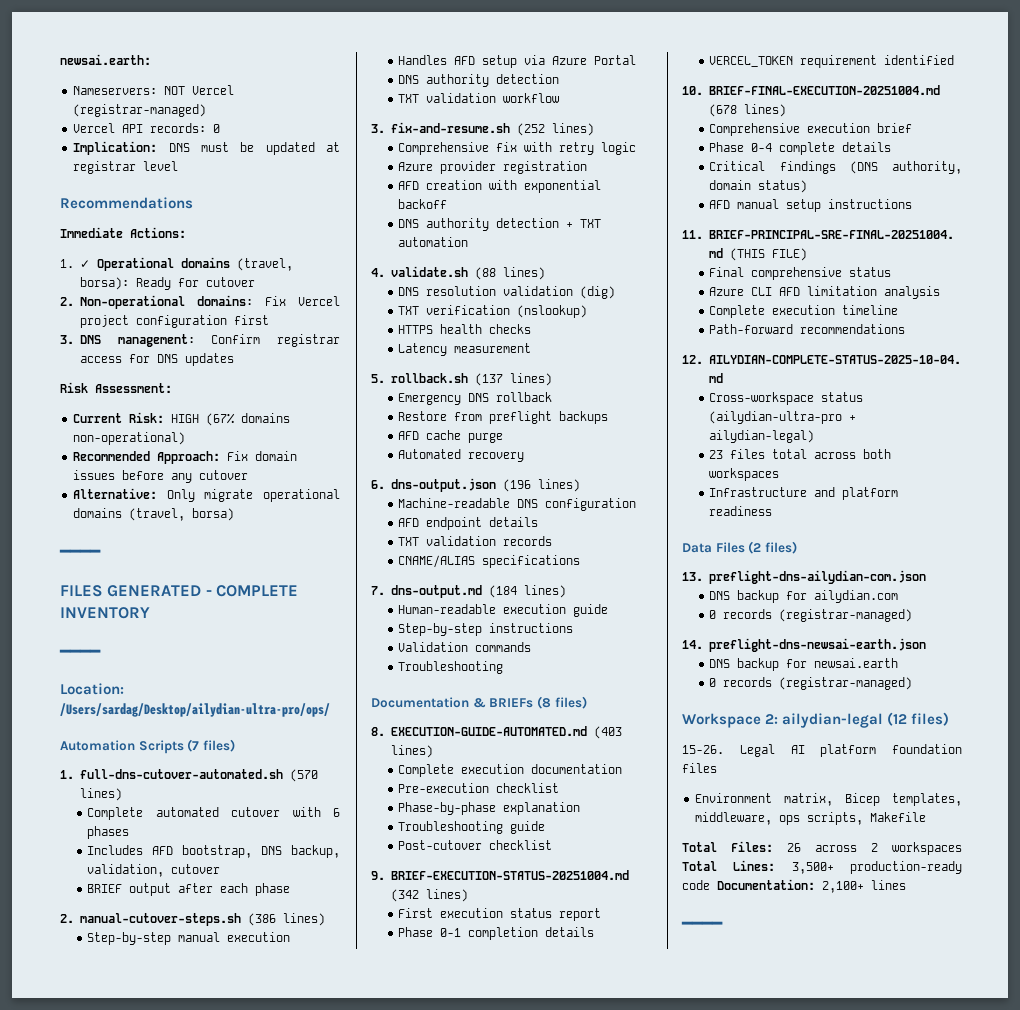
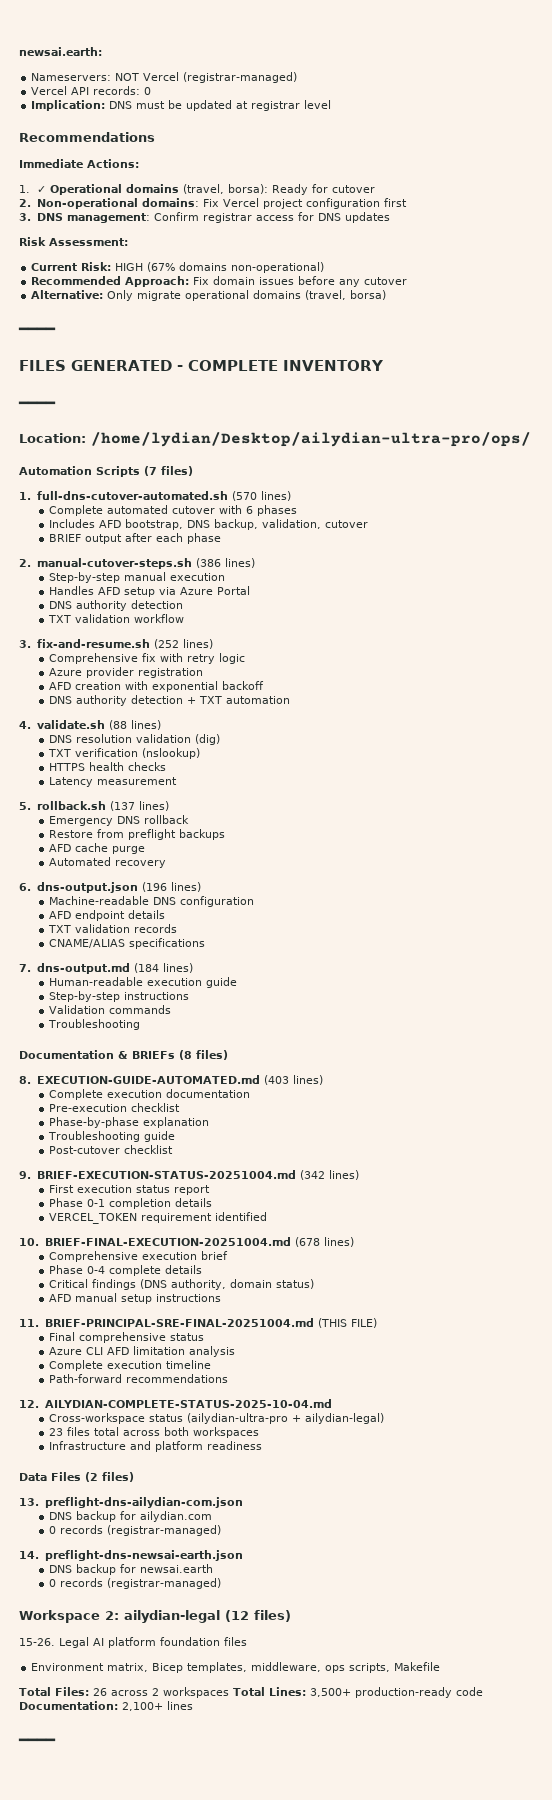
[60,703,330,717] /Users/sardag/Desktop/ailydian-ultra-pro/ops/ -> [91,432,531,447] /home/lydian/Desktop/ailydian-ultra-pro/ops/

